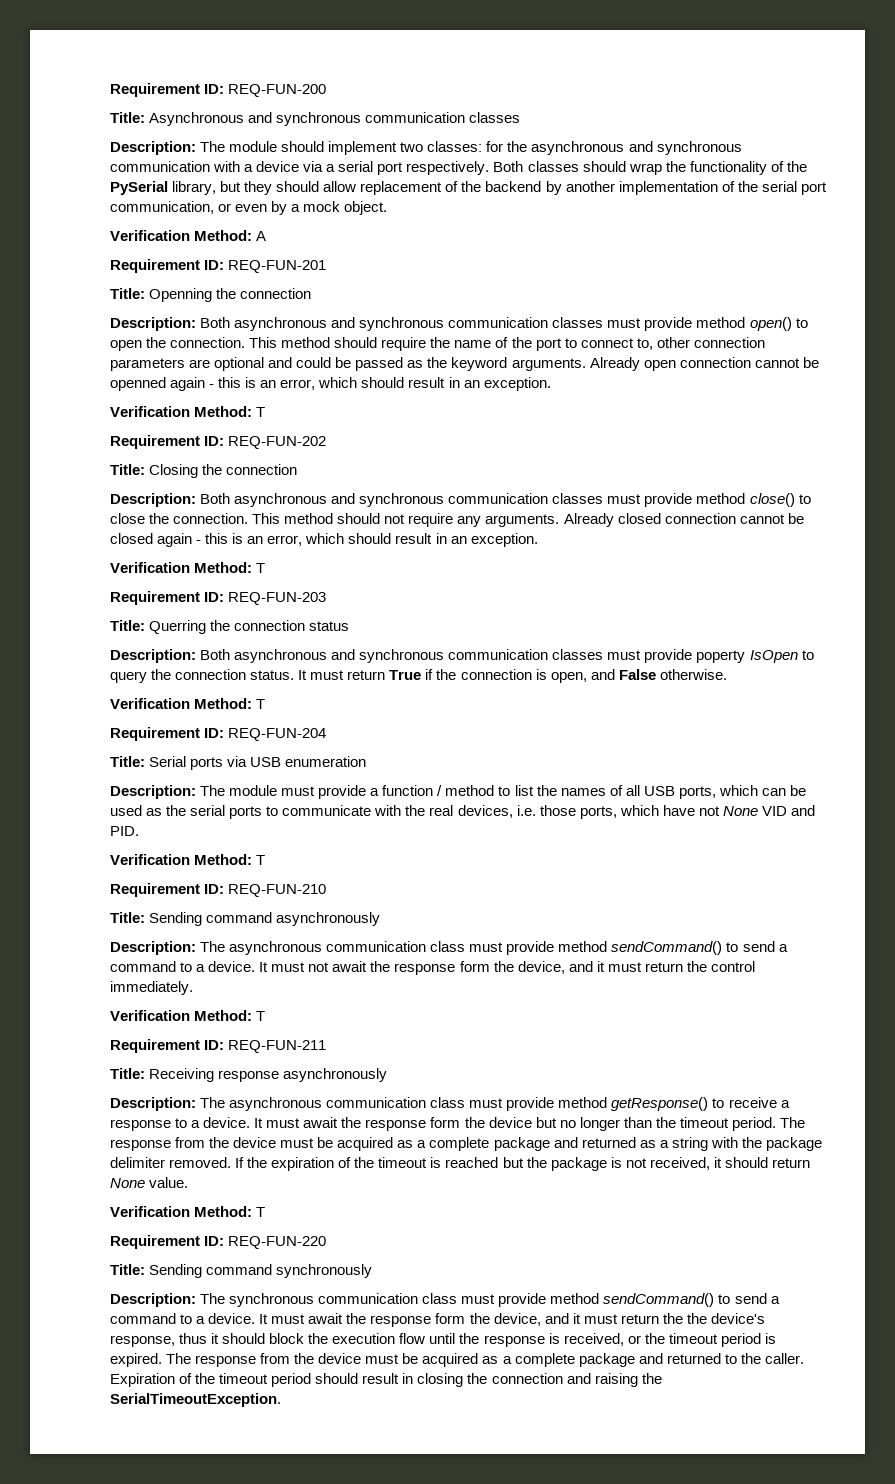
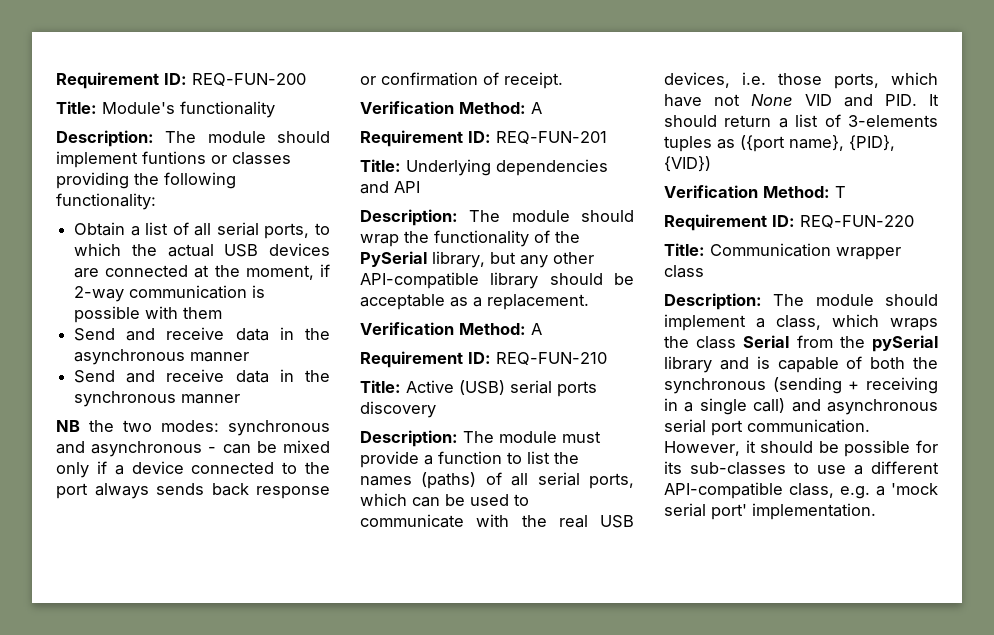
[149,112,521,126] [110,141,742,155] [110,161,807,175] [110,181,827,195] [110,201,388,215] Asynchronous and synchronous communication classes // Description: The module should implement two classes: for the asynchronous and synchronous communication with a device via a serial port respectively. Both classes should wrap the functionality of the PySerial library, but they should allow replacement of the backend by another implementation of the serial port communication, or even by a mock object. -> [102,101,275,118] [56,130,330,147] [56,151,291,168] [56,172,236,189] [56,193,156,210] [74,222,331,239] [74,243,330,257] [74,264,330,280] [74,285,266,302] [74,306,223,323] [74,327,330,341] [74,349,250,365] [74,369,330,383] [74,391,241,407] [56,420,330,436] [56,440,330,457] [56,461,330,478] [56,483,330,499] [360,72,563,89] Module's functionality // Description: The module should implement funtions or classes providing the following functionality: // Obtain a list of all serial ports, to which the actual USB devices are connected at the moment, if 2-way communication is possible with them // Send and receive data in the asynchronous manner // Send and receive data in the synchronous manner // NB the two modes: synchronous and asynchronous - can be mixed only if a device connected to the port always sends back response or confirmation of receipt.
[149,288,312,302] [110,317,808,331] [110,337,765,351] [110,357,819,371] [110,377,551,391] [110,406,266,417] [110,435,327,449] [110,464,298,478] [110,493,811,507] [110,513,804,527] [110,533,538,547] [110,562,266,573] [110,591,327,605] [110,620,350,634] [110,649,814,663] [110,669,727,683] [110,698,266,709] [110,727,327,741] [110,756,367,770] Openning the connection // Description: Both asynchronous and synchronous communication classes must provide method open() to open the connection. This method should require the name of the port to connect to, other connection parameters are optional and could be passed as the keyword arguments. Already open connection cannot be openned again - this is an error, which should result in an exception. // Verification Method: T // Requirement ID: REQ-FUN-202 // Title: Closing the connection // Description: Both asynchronous and synchronous communication classes must provide method close() to close the connection. This method should not require any arguments. Already closed connection cannot be closed again - this is an error, which should result in an exception. // Verification Method: T // Requirement ID: REQ-FUN-203 // Title: Querring the connection status // Description: Both asynchronous and synchronous communication classes must provide poperty IsOpen to query the connection status. It must return True if the connection is open, and False otherwise. // Verification Method: T // Requirement ID: REQ-FUN-204 // Title: Serial ports via USB enumeration -> [406,159,608,176] [360,181,420,194] [360,209,634,226] [360,230,580,247] [360,251,594,268] [360,272,634,289] [360,294,589,310] [360,322,542,335] [360,351,607,368] [360,380,597,397] [360,401,436,418] Underlying dependencies and API // Description: The module should wrap the functionality of the PySerial library, but any other API-compatible library should be acceptable as a replacement. // Verification Method: A // Requirement ID: REQ-FUN-210 // Title: Active (USB) serial ports discovery
[437,785,495,796] / method -> (502, 457) none
[609,785,675,796] of all USB -> [421,472,580,489] (paths) of all serial
[146,805,263,819] as the serial ports -> (509, 500) none
(454, 810) none -> [600,515,634,528] USB
[110,854,266,865] [110,883,327,897] [110,912,381,926] [110,941,788,955] [110,961,755,975] [110,981,193,995] [110,1010,266,1021] [110,1039,327,1053] [110,1068,388,1082] [110,1097,790,1111] [110,1117,805,1131] [110,1137,822,1151] [110,1157,810,1171] [110,1177,189,1188] // Verification Method: T // Requirement ID: REQ-FUN-210 // Title: Sending command asynchronously // Description: The asynchronous communication class must provide method sendCommand() to send a command to a device. It must not await the response form the device, and it must return the control immediately. // Verification Method: T // Requirement ID: REQ-FUN-211 // Title: Receiving response asynchronously // Description: The asynchronous communication class must provide method getResponse() to receive a response to a device. It must await the response form the device but no longer than the timeout period. The response from the device must be acquired as a complete package and returned as a string with the package delimiter removed. If the expiration of the timeout is reached but the package is not received, it should return None value. -> [929,94,939,106] [664,114,938,128] [664,135,895,152] [664,156,711,172] It should return a list of 3-elements tuples as ({port name}, {PID}, {VID})
[149,1264,373,1278] [110,1293,780,1307] [110,1313,765,1327] [110,1333,776,1347] [110,1353,804,1367] [110,1373,662,1387] [110,1393,281,1407] Sending command synchronously // Description: The synchronous communication class must provide method sendCommand() to send a command to a device. It must await the response form the device, and it must return the the device's response, thus it should block the execution flow until the response is received, or the timeout period is expired. The response from the device must be acquired as a complete package and returned to the caller. Expiration of the timeout period should result in closing the connection and raising the SerialTimeoutException. -> [710,243,901,260] [664,265,704,278] [664,293,938,310] [664,314,938,331] [664,335,938,352] [664,356,938,373] [664,377,938,394] [664,398,938,415] [664,419,870,436] [664,440,938,457] [664,461,939,475] [664,482,938,499] [664,503,876,520] Communication wrapper class // Description: The module should implement a class, which wraps the class Serial from the pySerial library and is capable of both the synchronous (sending + receiving in a single call) and asynchronous serial port communication. However, it should be possible for its sub-classes to use a different API-compatible class, e.g. a 'mock serial port' implementation.

